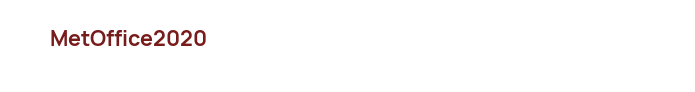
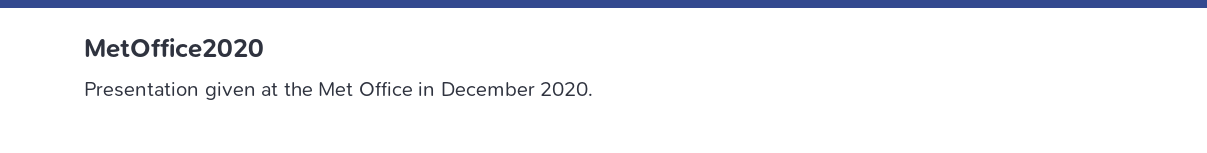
(207, 38) none -> [84,81,594,100] // Presentation given at the Met Office in December 2020.

